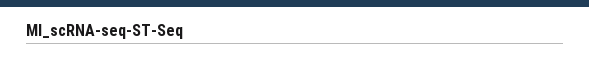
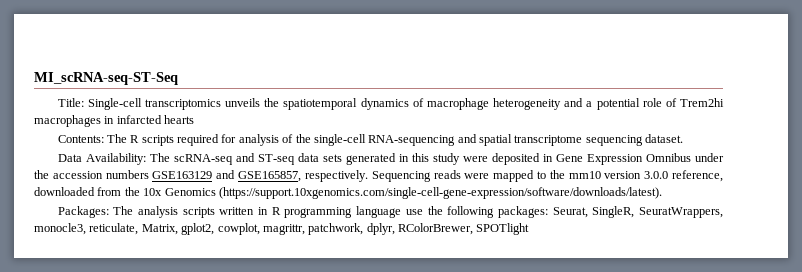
(183, 31) none -> [57,98,724,110] [34,115,195,127] [57,134,684,146] [57,153,725,165] [34,170,723,182] [34,187,662,199] [57,206,723,218] [34,223,530,235] // Title: Single-cell transcriptomics unveils the spatiotemporal dynamics of macrophage heterogeneity and a potential role of Trem2hi macrophages in infarcted hearts // Contents: The R scripts required for analysis of the single-cell RNA-sequencing and spatial transcriptome sequencing dataset. // Data Availability: The scRNA-seq and ST-seq data sets generated in this study were deposited in Gene Expression Omnibus under the accession numbers GSE163129 and GSE165857, respectively. Sequencing reads were mapped to the mm10 version 3.0.0 reference, downloaded from the 10x Genomics (https://support.10xgenomics.com/single-cell-gene-expression/software/downloads/latest). // Packages: The analysis scripts written in R programming language use the following packages: Seurat, SingleR, SeuratWrappers, monocle3, reticulate, Matrix, gplot2, cowplot, magrittr, patchwork, dplyr, RColorBrewer, SPOTlight

